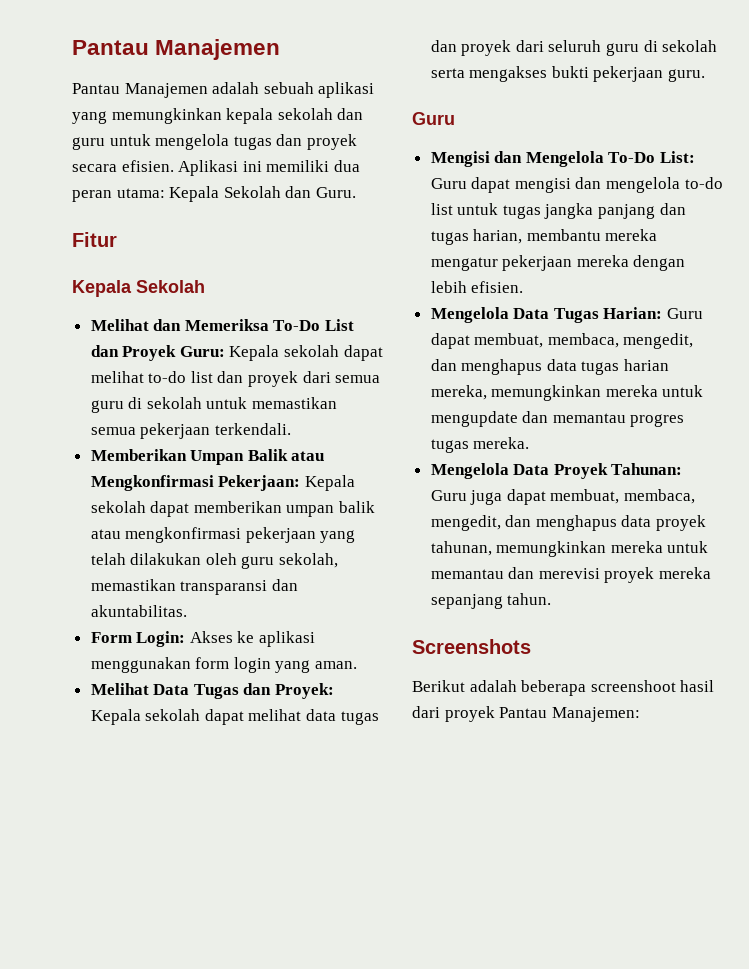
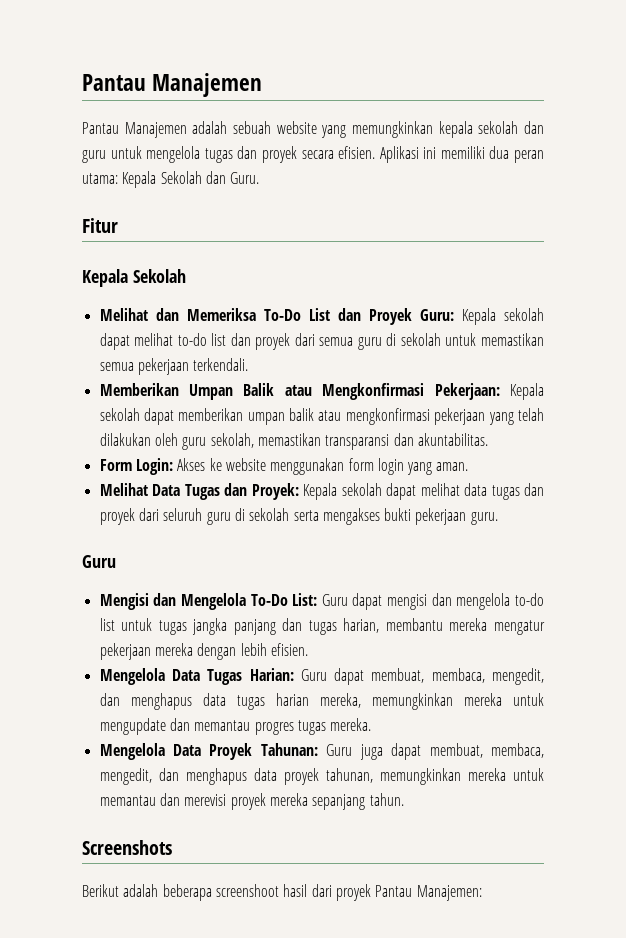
[318,82,375,98] aplikasi -> [276,121,317,134] website
[259,631,316,647] aplikasi -> [225,458,266,471] website

